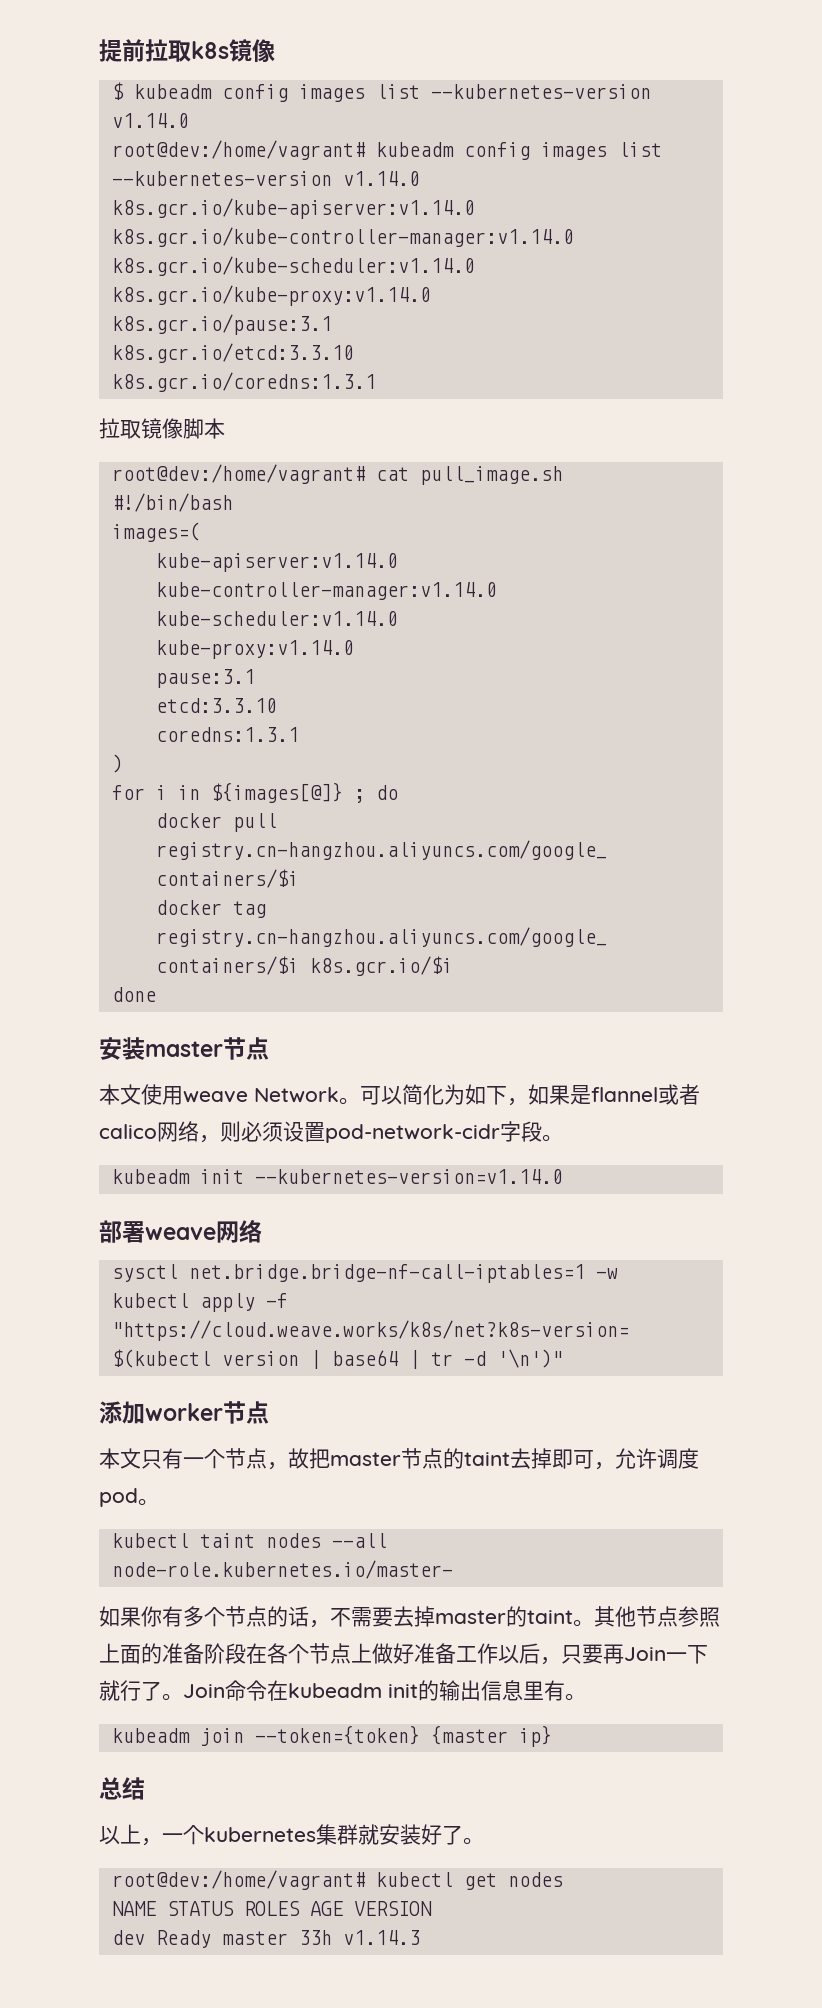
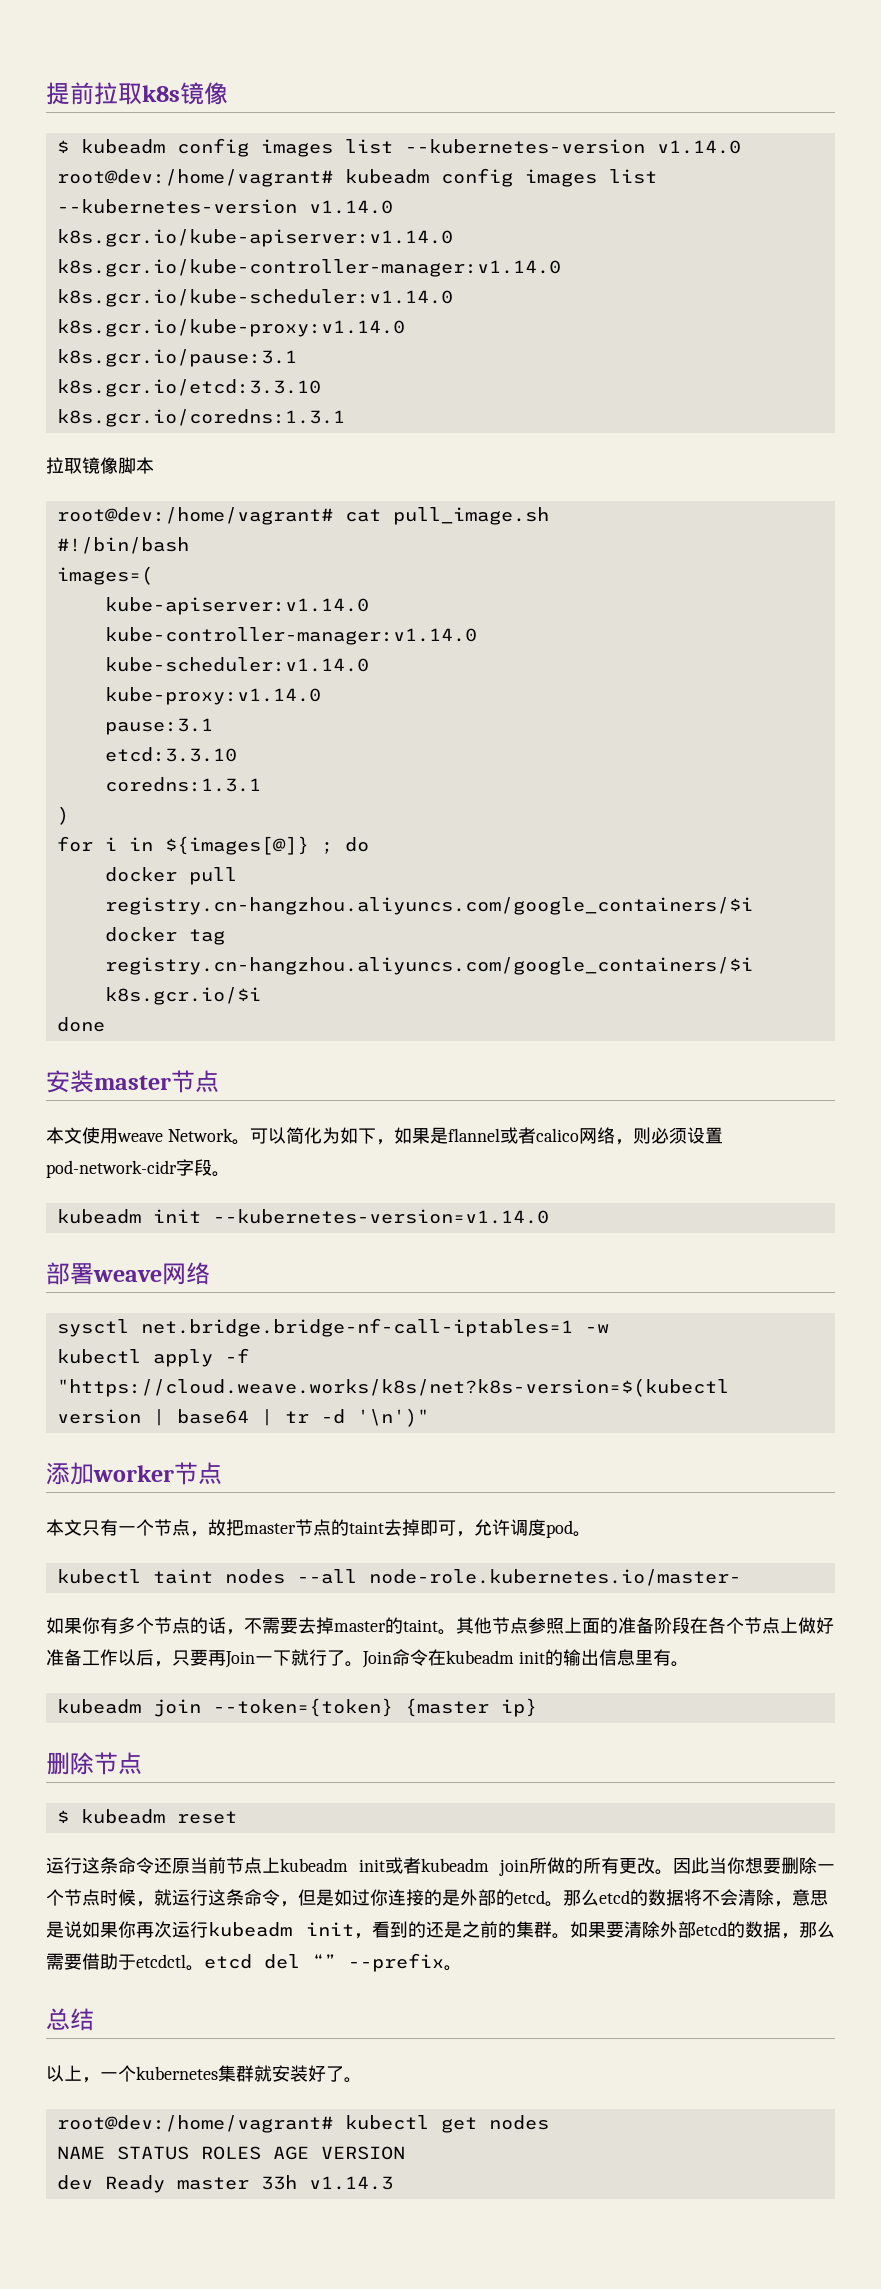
(552, 1736) none -> [46,1752,142,1775] [56,1809,237,1824] [46,1857,835,1876] [46,1889,828,1907] [46,1921,835,1939] [46,1953,462,1972] // 删除节点 // $ kubeadm reset // 运行这条命令还原当前节点上kubeadm init或者kubeadm join所做的所有更改。因此当你想要删除一个节点时候，就运行这条命令，但是如过你连接的是外部的etcd。那么etcd的数据将不会清除，意思是说如果你再次运行kubeadm init，看到的还是之前的集群。如果要清除外部etcd的数据，那么需要借助于etcdctl。etcd del “” --prefix。

